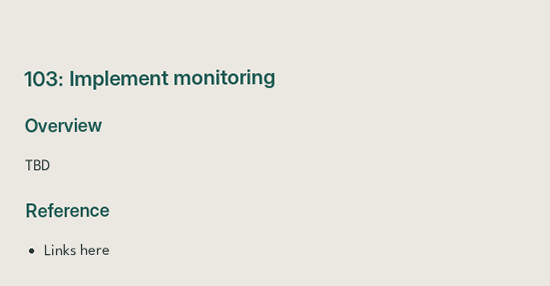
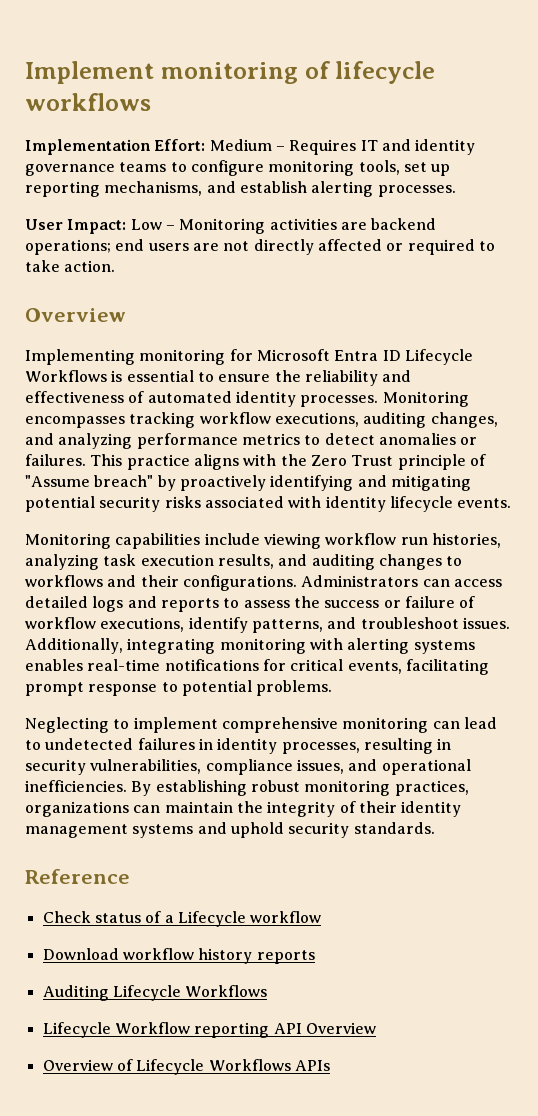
[24,71,64,87] 103: -> (25, 72) none
[24,117,103,133] [25,159,51,171] [25,202,110,218] [42,243,111,257] // Overview // TBD // Reference // Links here -> [304,61,436,84] [25,93,151,111] [25,139,476,155] [25,160,451,176] [25,181,456,197] [25,218,437,234] [25,239,495,255] [25,260,116,272] [25,308,126,322] [25,349,473,365] [25,370,412,386] [25,391,469,407] [25,412,498,428] [25,433,478,449] [25,454,486,470] [25,475,471,491] [25,496,512,512] [25,533,501,549] [25,554,463,570] [25,575,502,591] [25,596,476,612] [25,617,510,633] [25,638,475,654] [25,659,489,675] [25,680,333,696] [25,717,497,733] [25,738,452,754] [25,759,471,775] [25,780,469,796] [25,801,462,817] [25,822,435,838] [25,869,130,884] [42,911,322,927] [42,948,315,964] [42,985,268,1001] [42,1022,376,1038] [42,1059,330,1075] of lifecycle workflows // Implementation Effort: Medium – Requires IT and identity governance teams to configure monitoring tools, set up reporting mechanisms, and establish alerting processes. // User Impact: Low – Monitoring activities are backend operations; end users are not directly affected or required to take action. // Overview // Implementing monitoring for Microsoft Entra ID Lifecycle Workflows is essential to ensure the reliability and effectiveness of automated identity processes. Monitoring encompasses tracking workflow executions, auditing changes, and analyzing performance metrics to detect anomalies or failures. This practice aligns with the Zero Trust principle of "Assume breach" by proactively identifying and mitigating potential security risks associated with identity lifecycle events. // Monitoring capabilities include viewing workflow run histories, analyzing task execution results, and auditing changes to workflows and their configurations. Administrators can access detailed logs and reports to assess the success or failure of workflow executions, identify patterns, and troubleshoot issues. Additionally, integrating monitoring with alerting systems enables real-time notifications for critical events, facilitating prompt response to potential problems. // Neglecting to implement comprehensive monitoring can lead to undetected failures in identity processes, resulting in security vulnerabilities, compliance issues, and operational inefficiencies. By establishing robust monitoring practices, organizations can maintain the integrity of their identity management systems and uphold security standards. // Reference // Check status of a Lifecycle workflow // Download workflow history reports // Auditing Lifecycle Workflows // Lifecycle Workflow reporting API Overview // Overview of Lifecycle Workflows APIs

